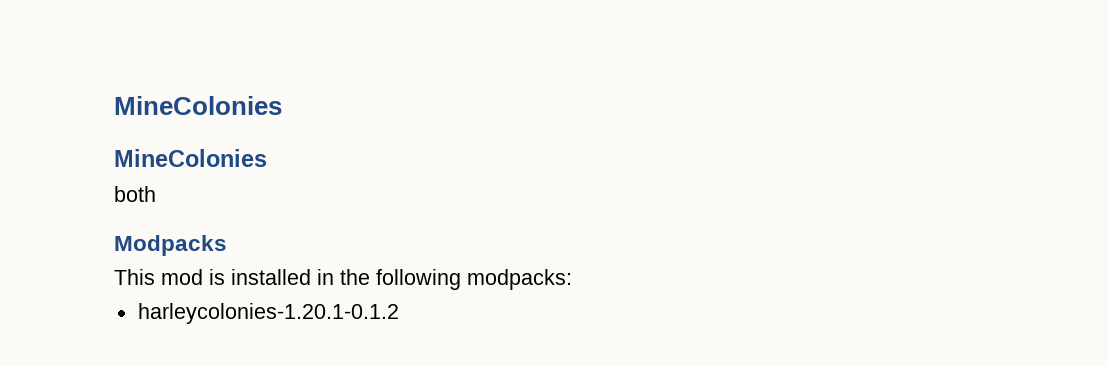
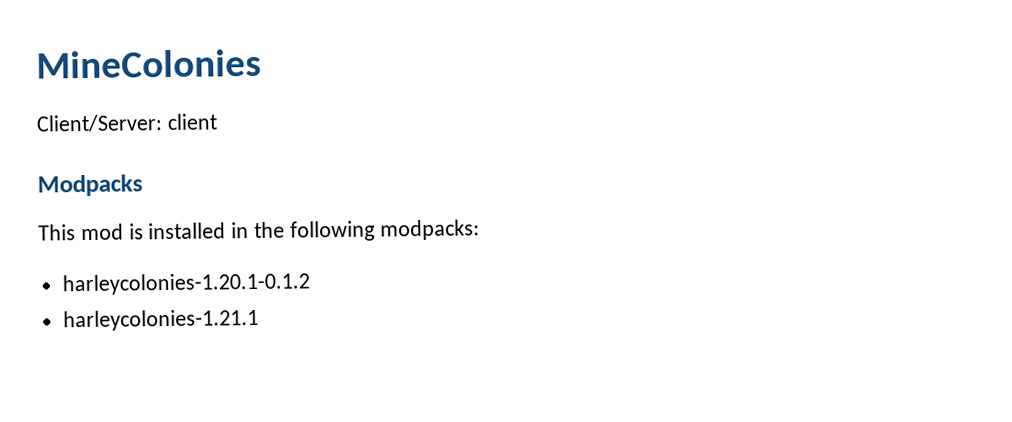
[114,96,282,115] [114,149,267,167] [114,186,156,202] MineColonies // MineColonies // both -> [36,48,262,79] [36,113,218,133] MineColonies // Client/Server: client
(399, 313) none -> [62,308,259,332] // harleycolonies-1.21.1

